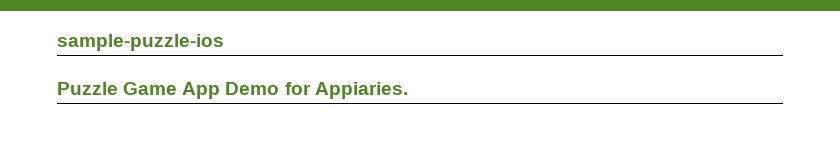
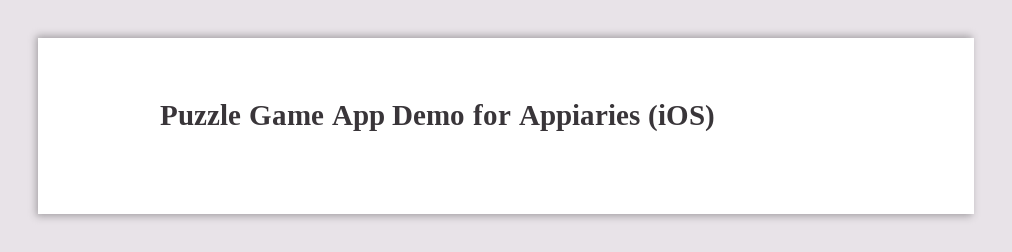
[57,34,224,51] sample-puzzle-ios // -> (160, 114) none
[314,82,408,99] Appiaries. -> [519,104,715,132] Appiaries (iOS)

